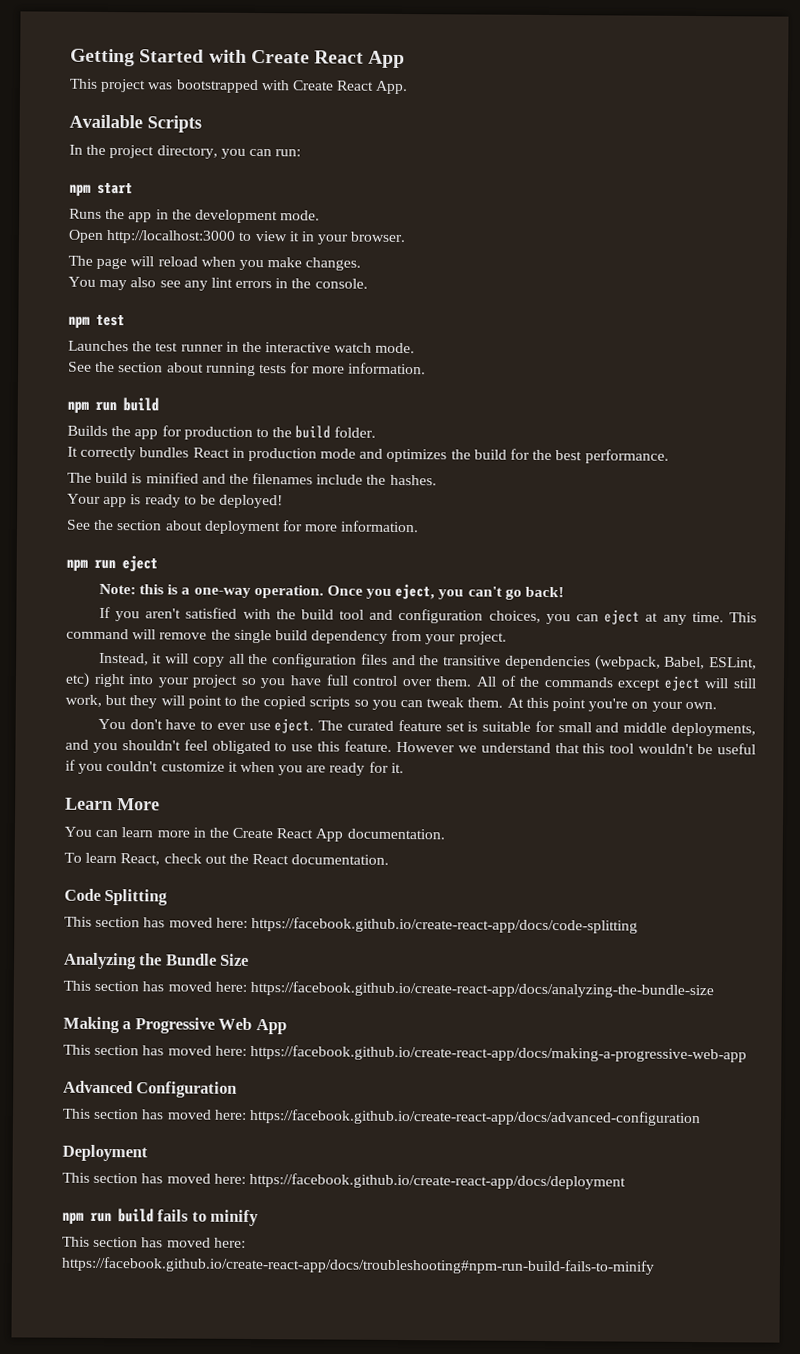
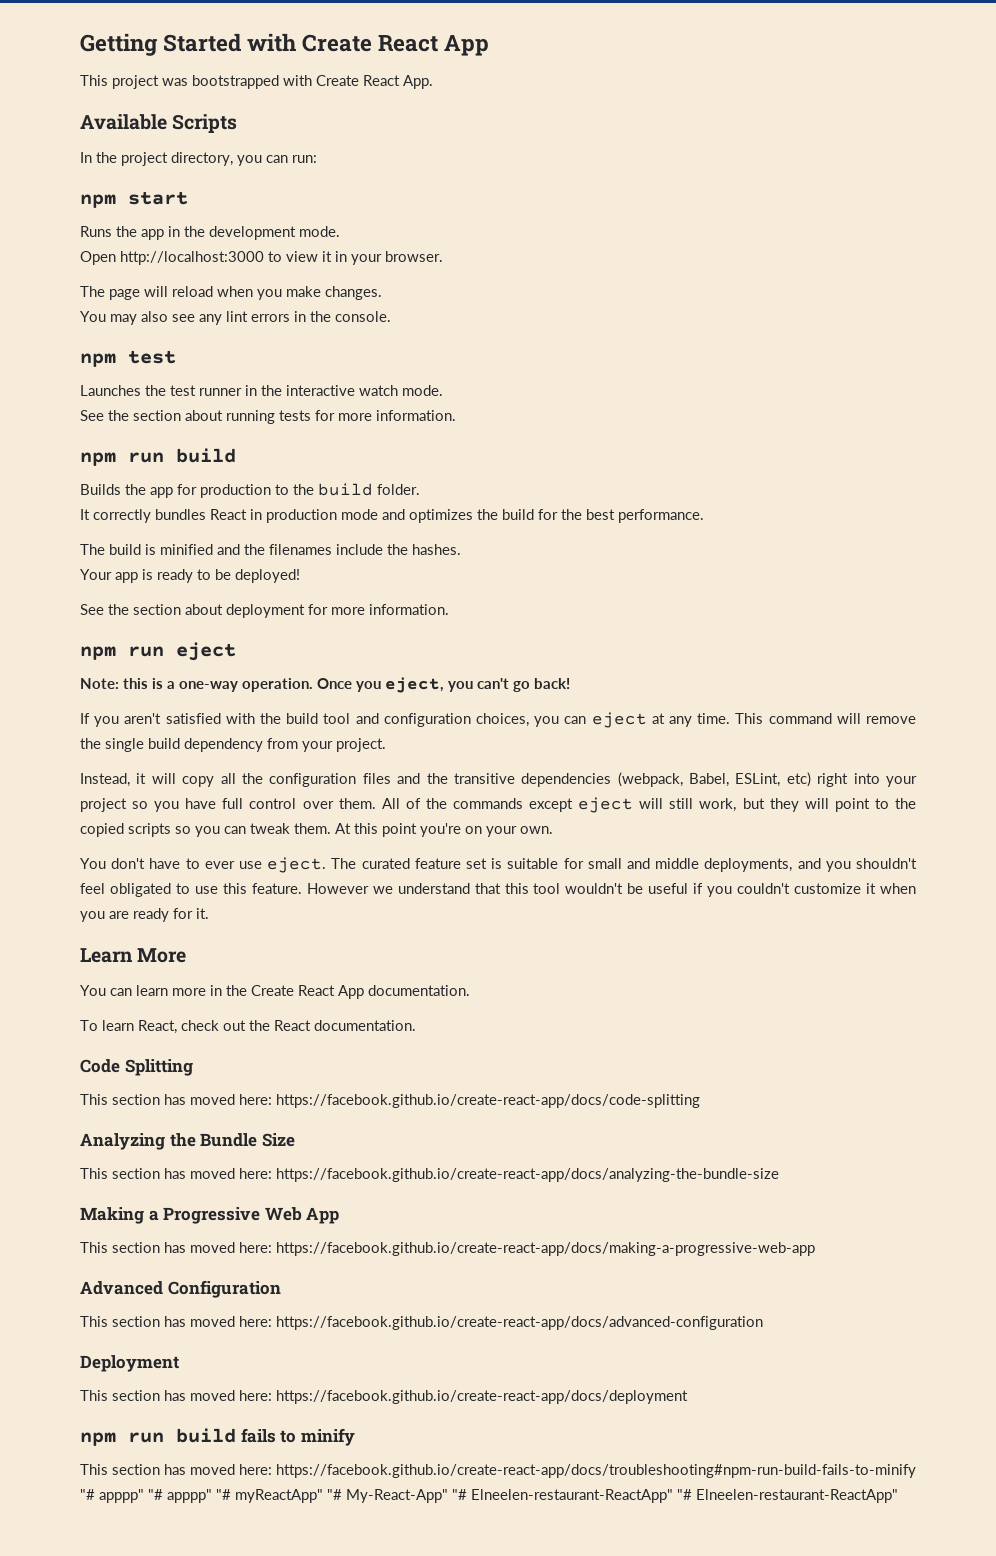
(655, 1265) none -> [80,1489,898,1503] "# apppp" "# apppp" "# myReactApp" "# My-React-App" "# Elneelen-restaurant-ReactApp" "# Elneelen-restaurant-ReactApp"

